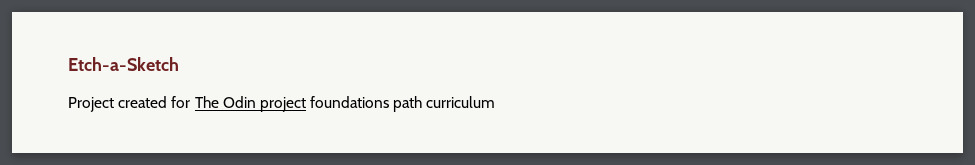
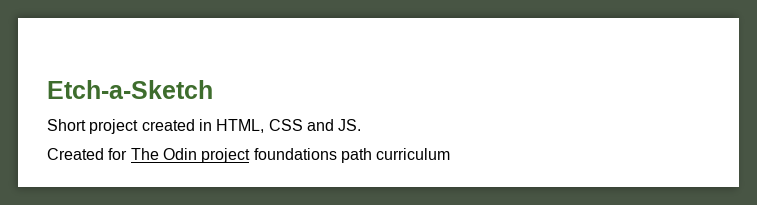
[68,96,168,112] Project created -> [47,119,362,134] [47,148,104,160] Short project created in HTML, CSS and JS. // Created

